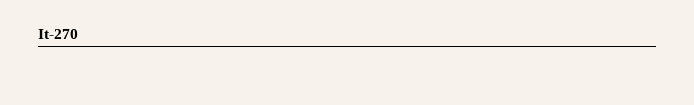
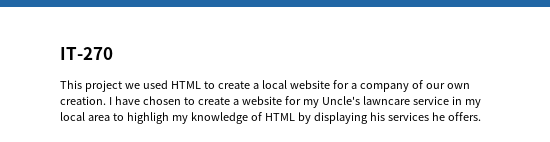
[38,29,78,39] It-270 -> [60,47,113,60] [60,80,470,92] [60,96,481,108] [60,112,481,124] IT-270 // This project we used HTML to create a local website for a company of our own creation. I have chosen to create a website for my Uncle's lawncare service in my local area to highligh my knowledge of HTML by displaying his services he offers.

